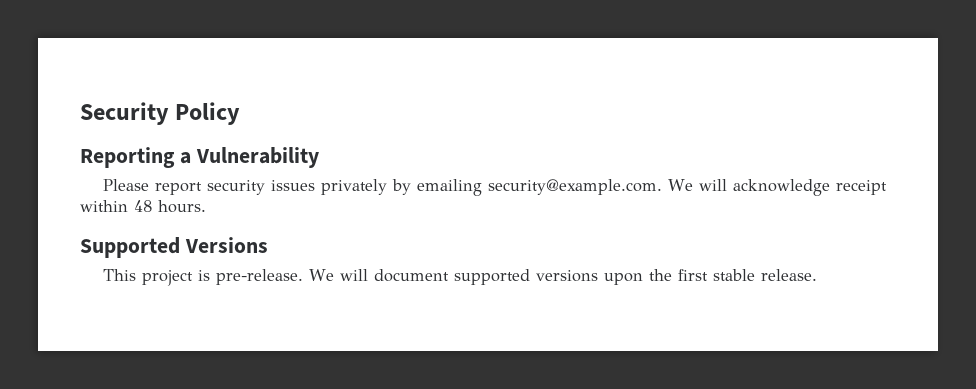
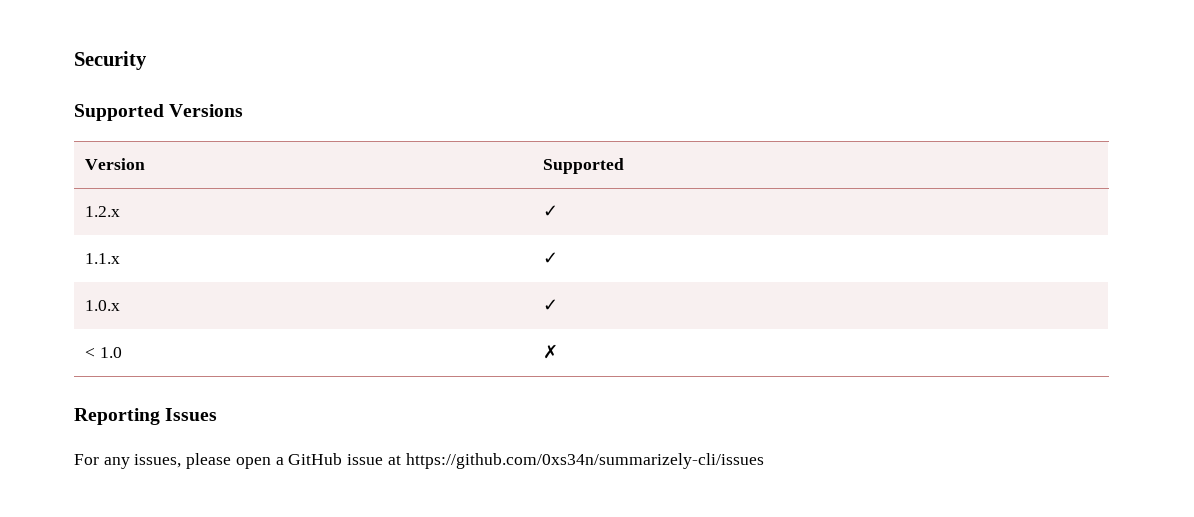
[175,102,241,125] [80,147,319,168] [103,179,888,196] [80,200,206,213] [80,237,268,258] [103,269,818,286] Policy // Reporting a Vulnerability // Please report security issues privately by emailing security@example.com. We will acknowledge receipt within 48 hours. // Supported Versions // This project is pre-release. We will document supported versions upon the first stable release. -> [74,104,244,121] [84,158,145,170] [542,158,624,174] [84,206,120,217] [542,205,558,217] [84,253,120,264] [542,252,558,264] [84,300,120,311] [542,299,558,311] [84,347,122,358] [542,344,558,359] [74,408,218,425] [74,453,764,469] // Supported Versions // Version | Supported // 1.2.x | ✓ // 1.1.x | ✓ // 1.0.x | ✓ // < 1.0 | ✗ // Reporting Issues // For any issues, please open a GitHub issue at https://github.com/0xs34n/summarizely-cli/issues

